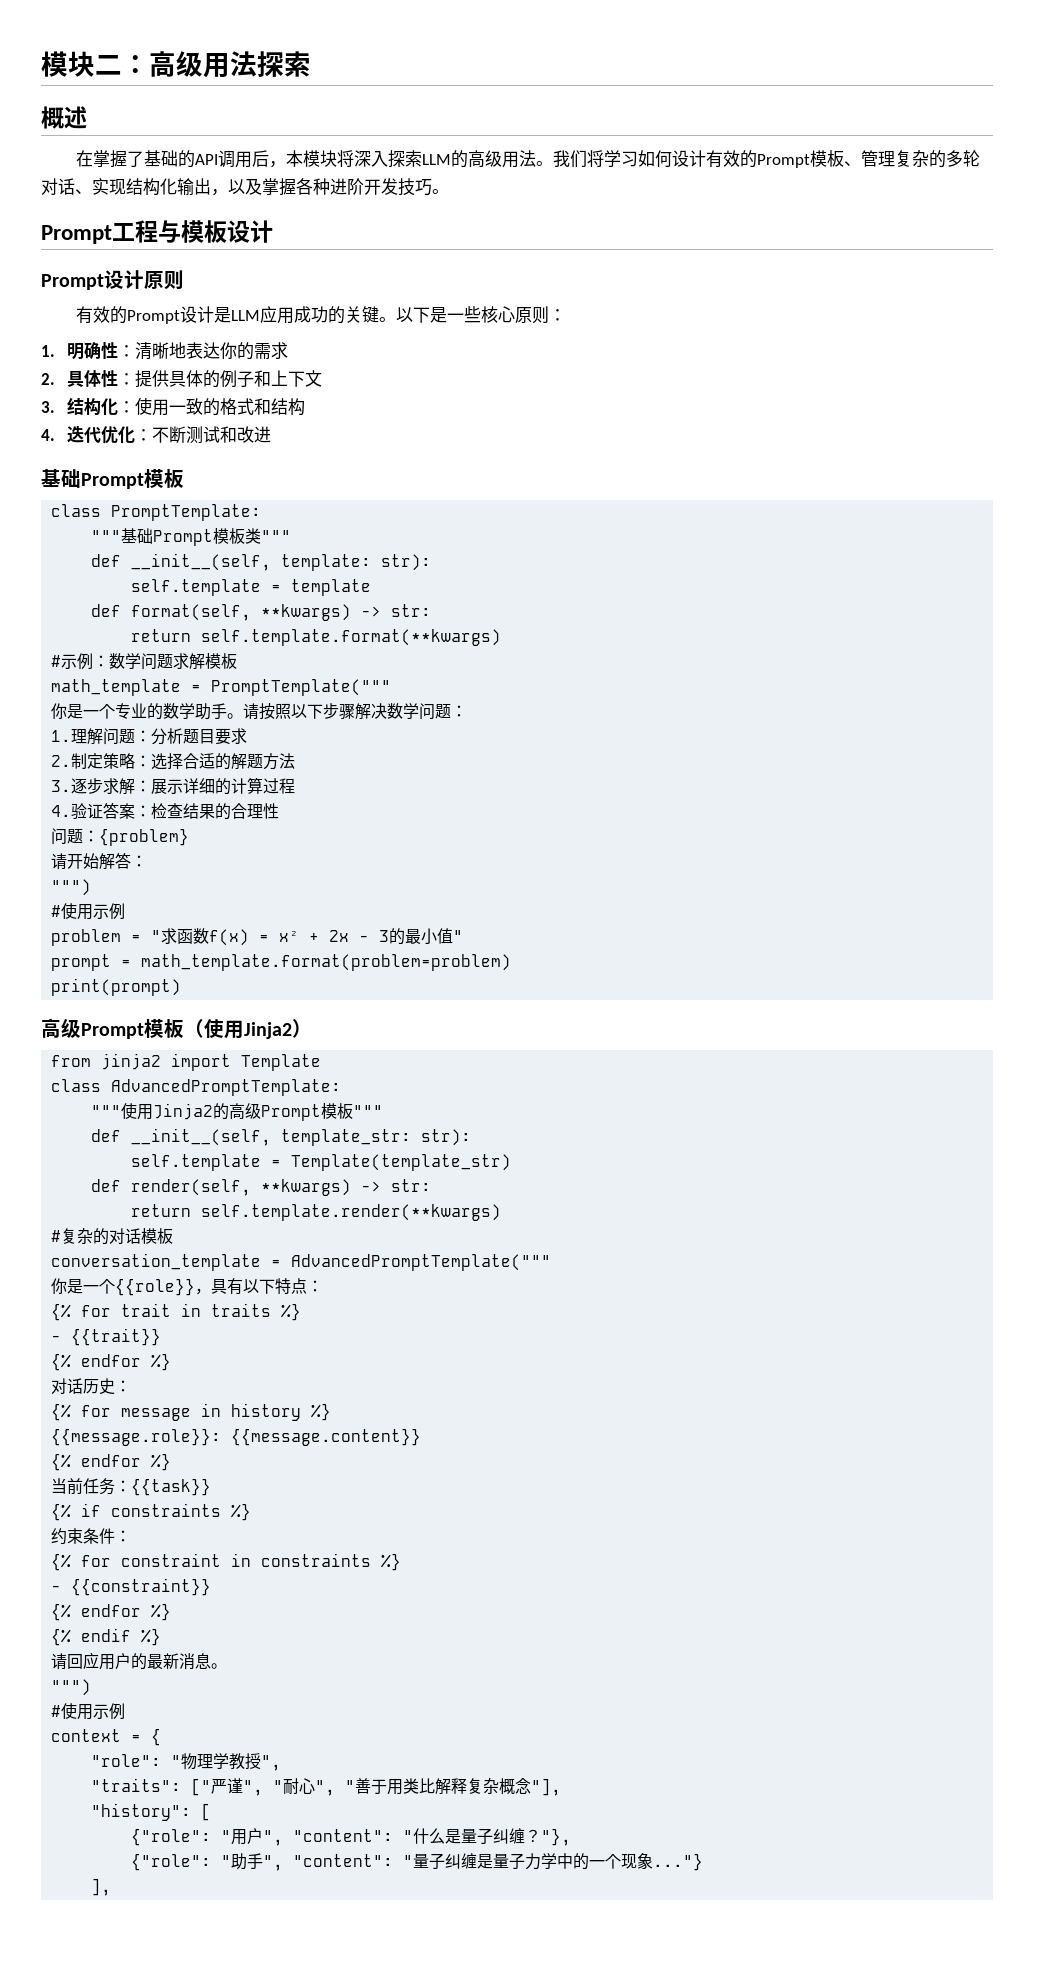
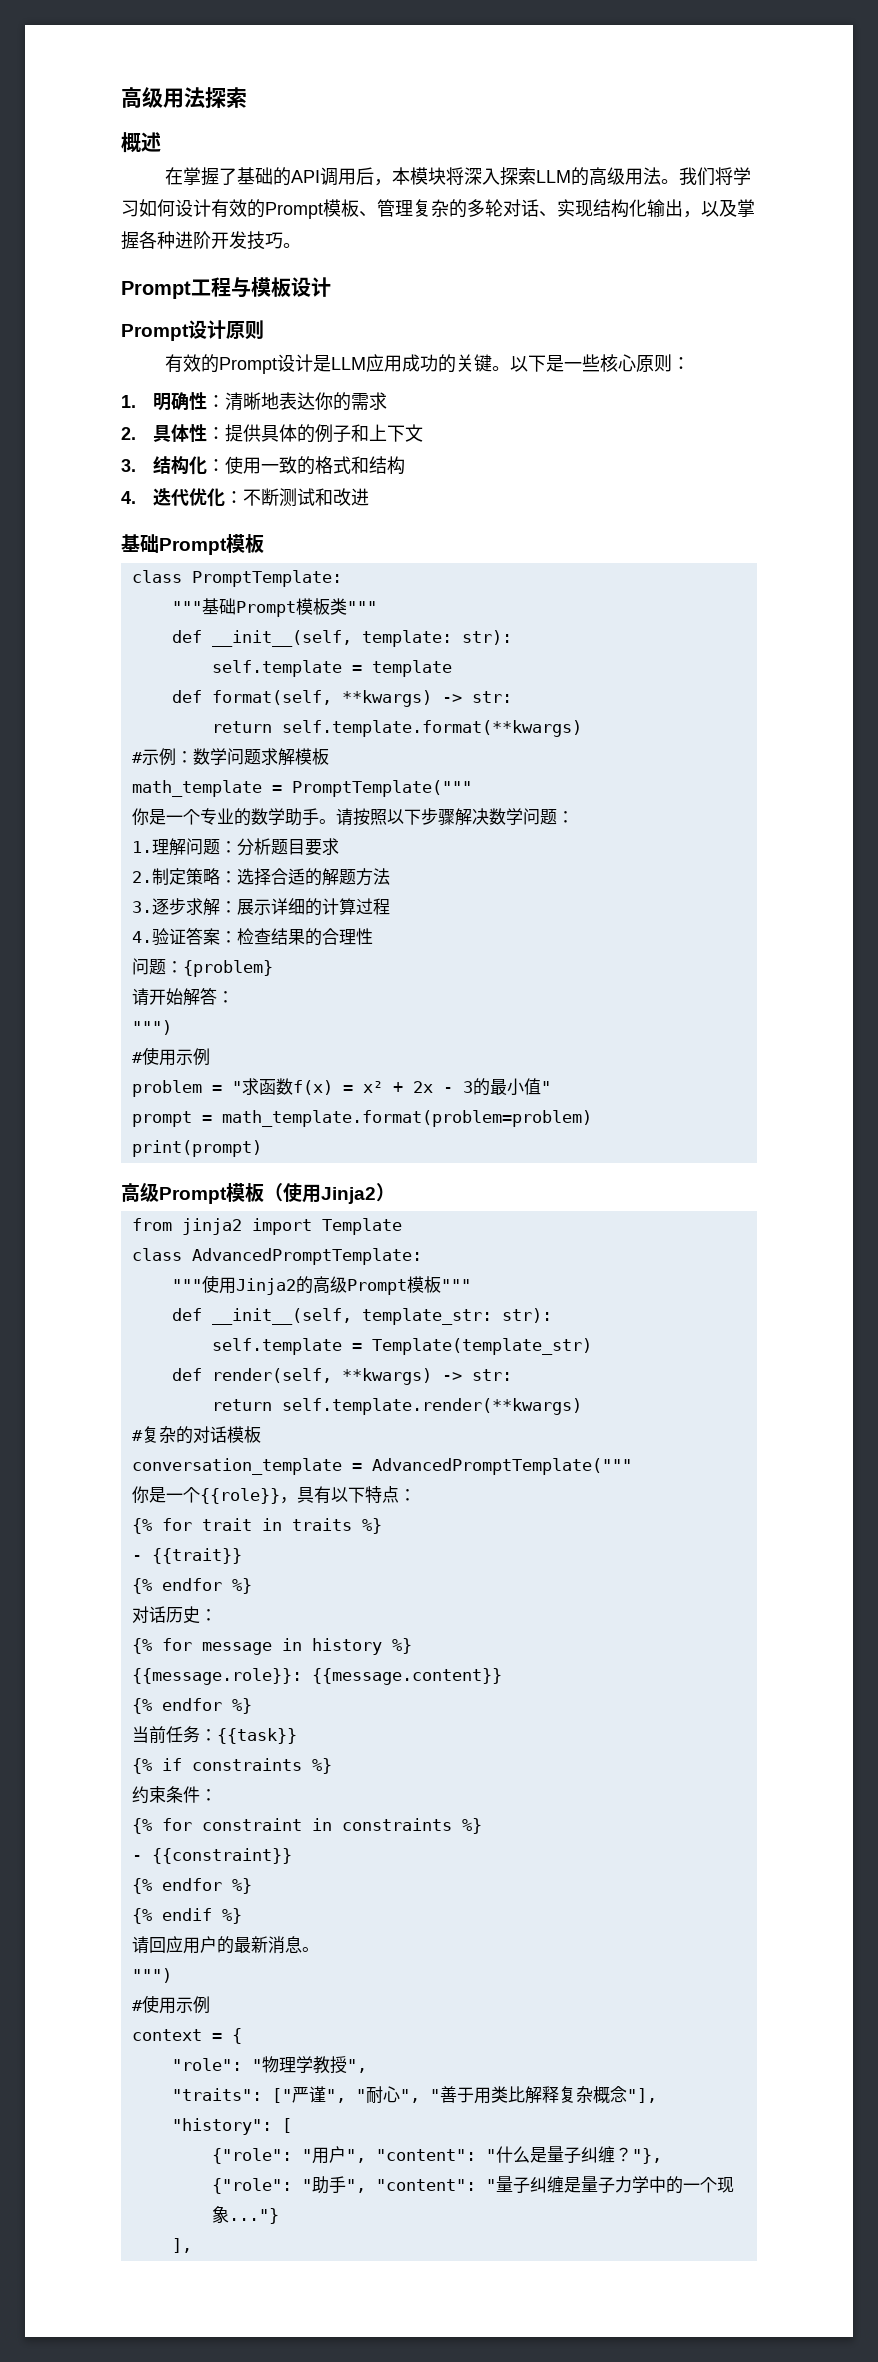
[41,51,149,77] 模块二： -> (121, 97) none

